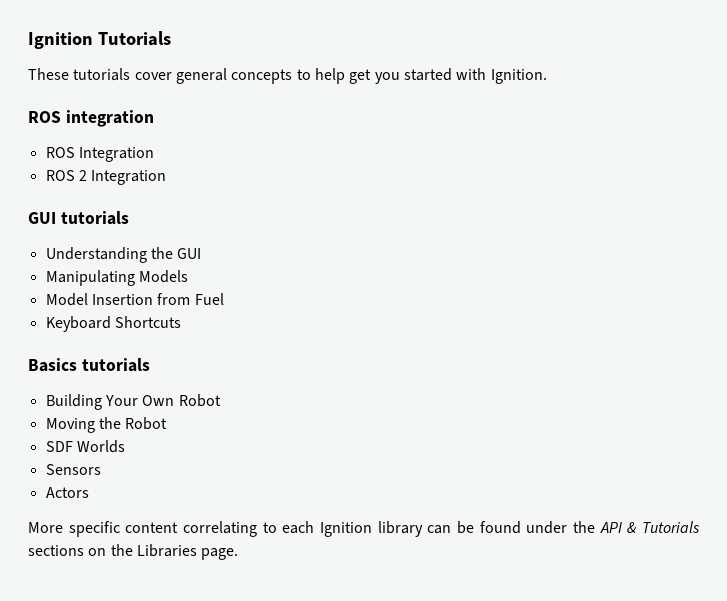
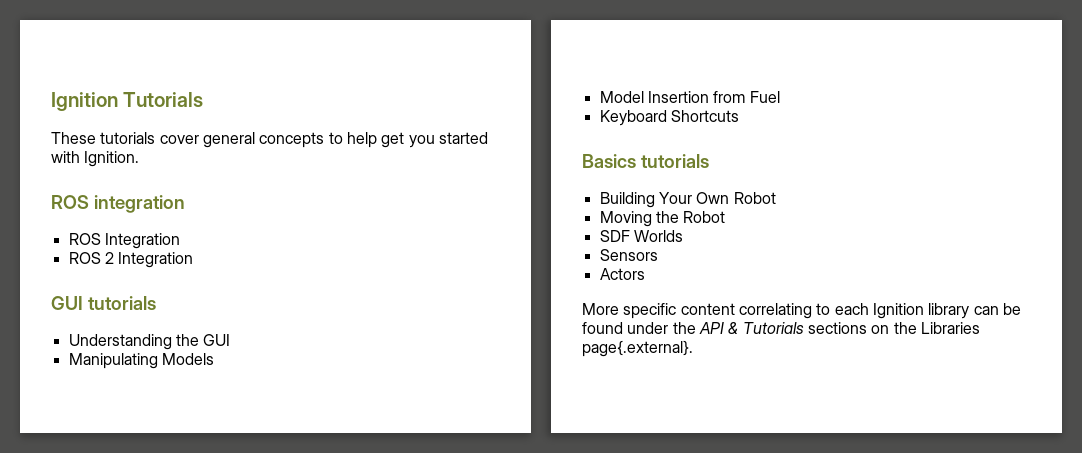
[201,548,239,560] page. -> [582,340,693,357] page{.external}.

